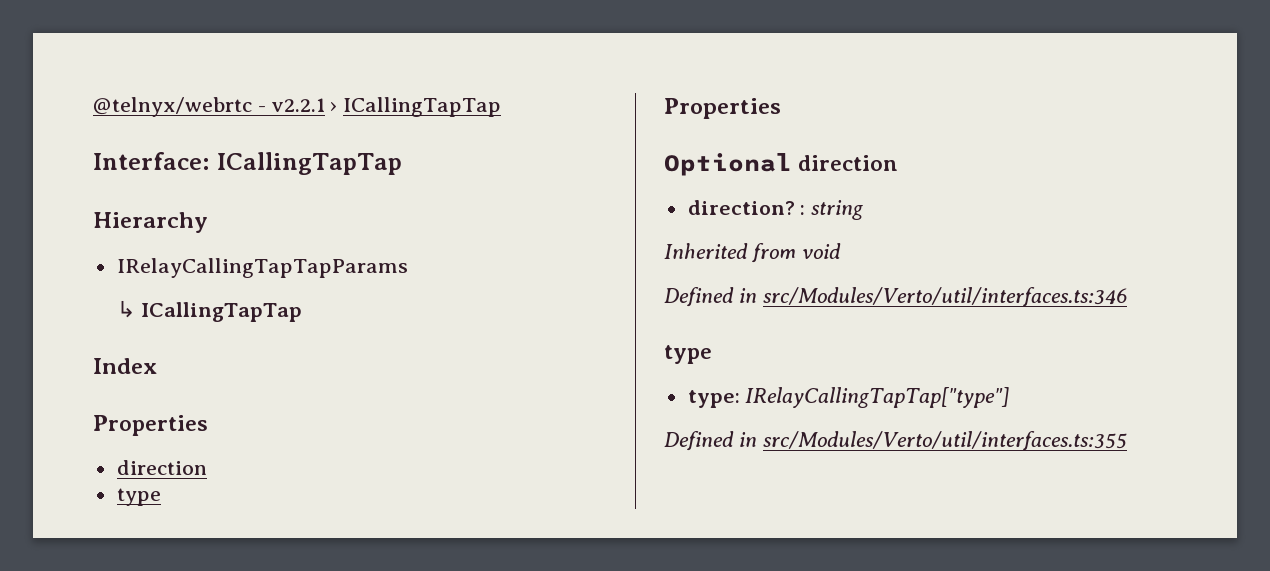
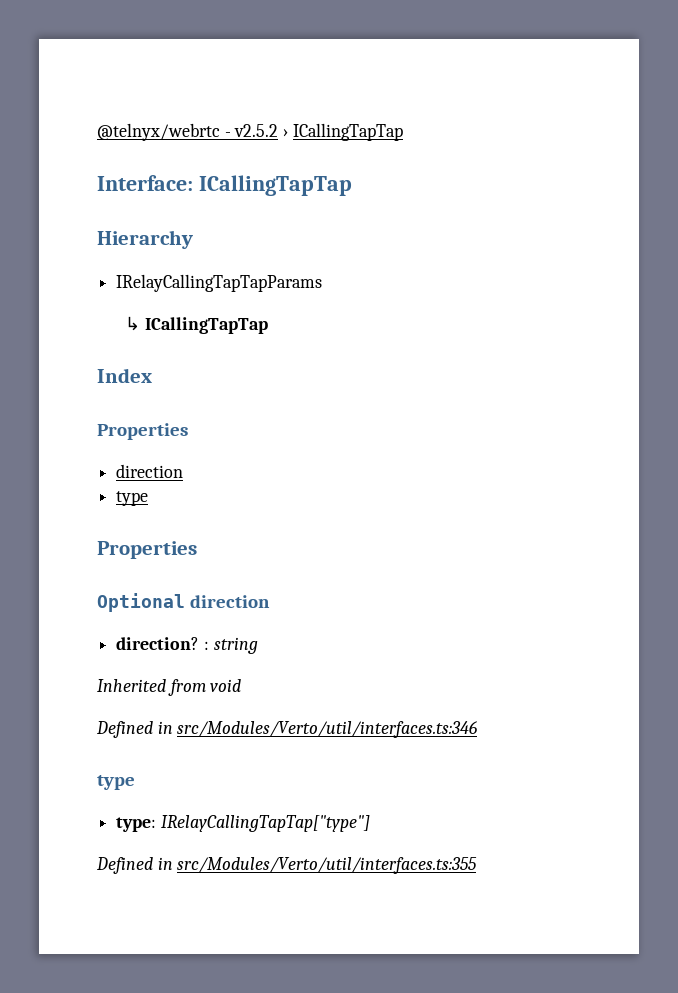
[271,98,325,112] v2.2.1 -> [234,124,279,137] v2.5.2

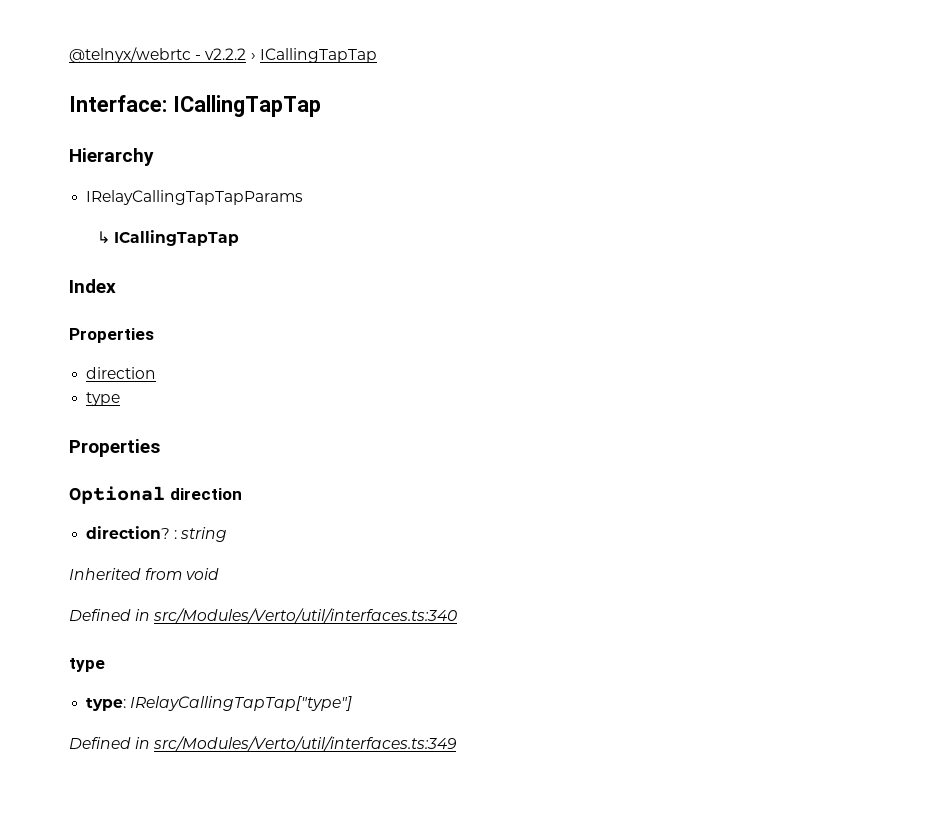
[234,124,279,137] v2.5.2 -> [205,48,247,60] v2.2.2
[177,721,478,738] src/Modules/Verto/util/interfaces.ts:346 -> [153,608,458,623] src/Modules/Verto/util/interfaces.ts:340
[177,857,478,874] src/Modules/Verto/util/interfaces.ts:355 -> [153,736,458,751] src/Modules/Verto/util/interfaces.ts:349

